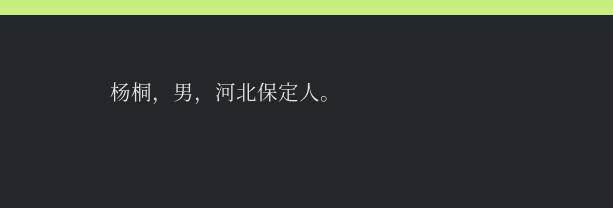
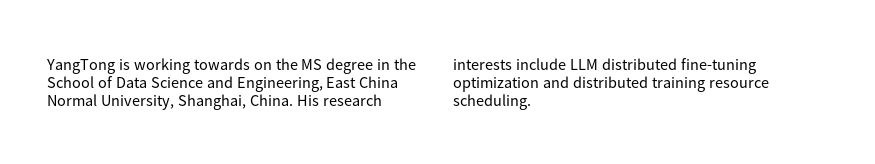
[110,82,341,105] 杨桐，男，河北保定人。 -> [46,58,417,74] [47,76,399,92] [47,94,382,110] [453,58,756,74] [453,76,769,92] [453,94,531,110] YangTong is working towards on the MS degree in the School of Data Science and Engineering, East China Normal University, Shanghai, China. His research interests include LLM distributed fine-tuning optimization and distributed training resource scheduling.

